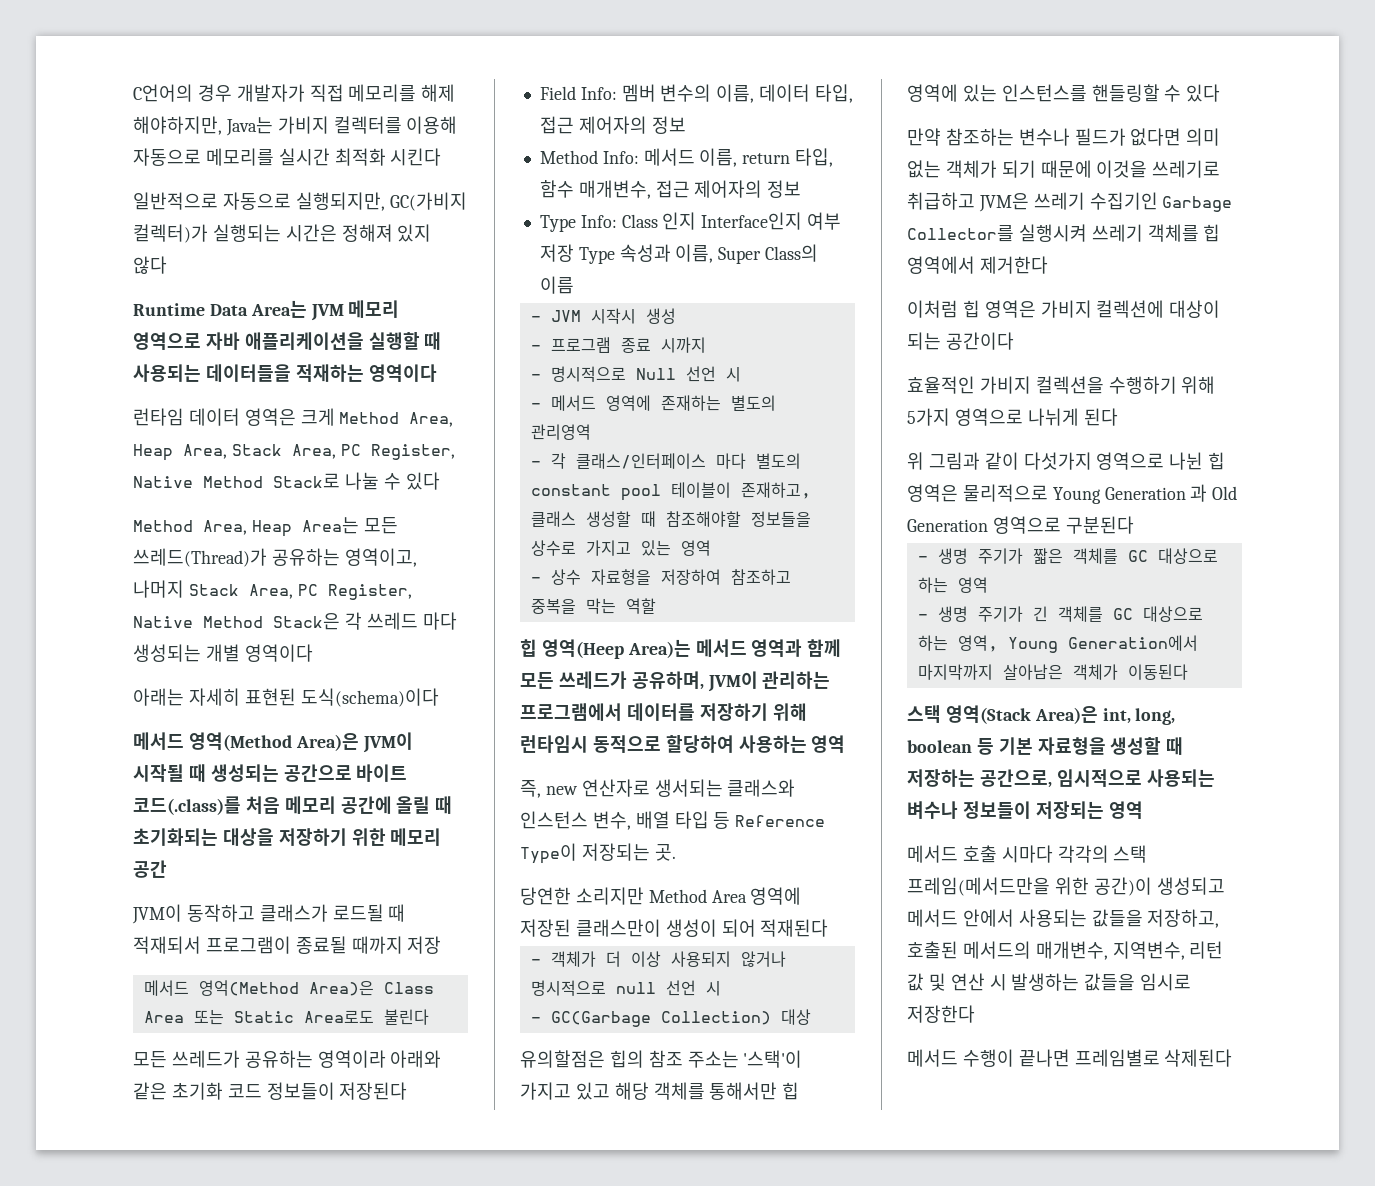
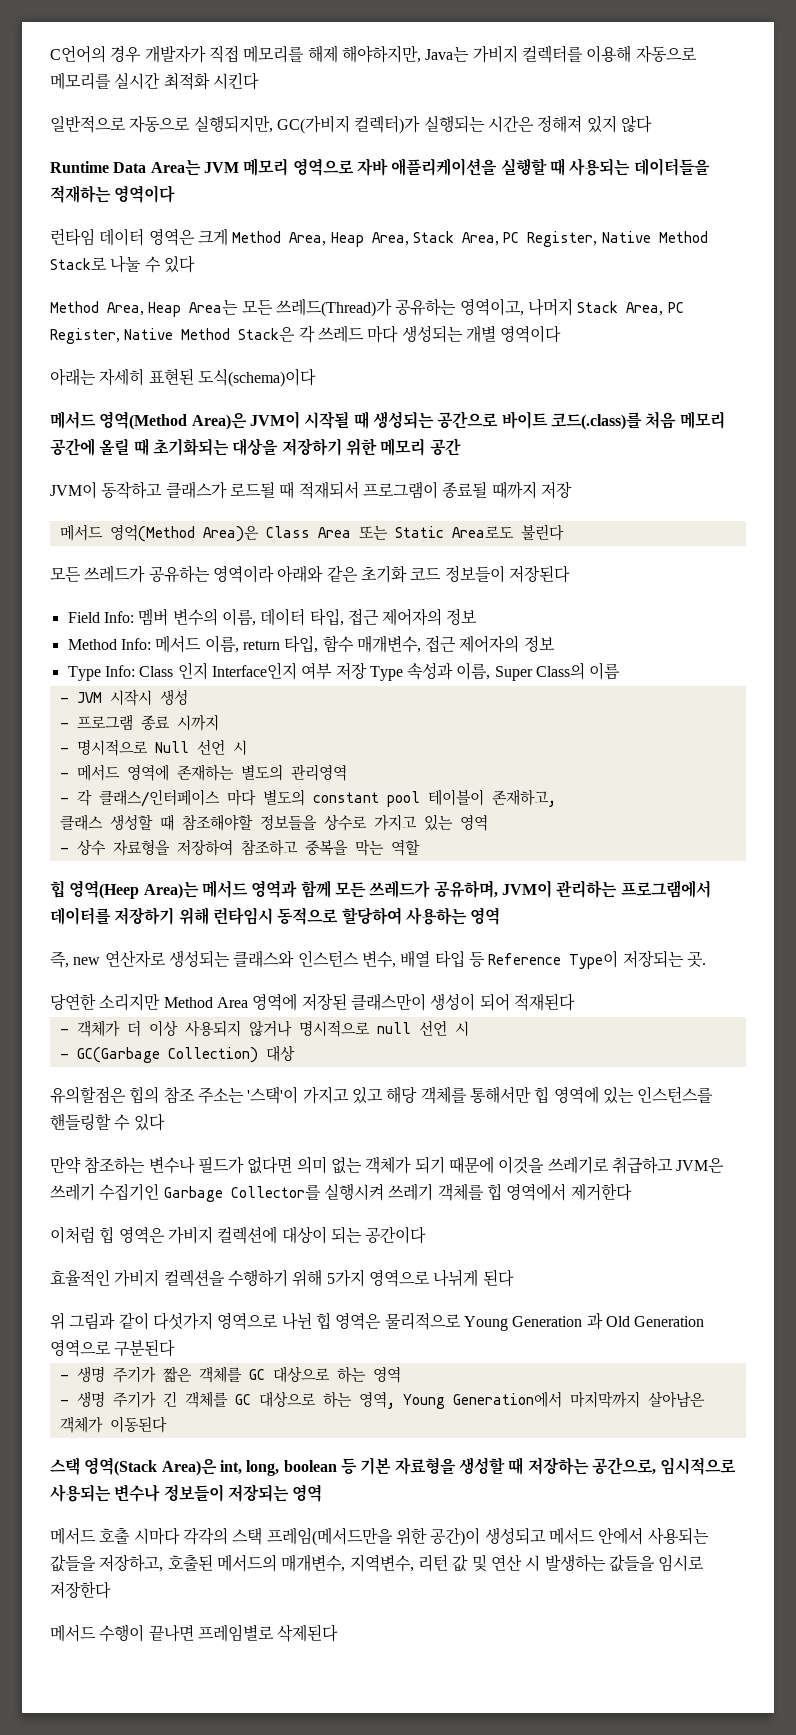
[654,779,723,797] 생서되는 -> [168,950,230,968] 생성되는
[907,801,958,819] 벼수나 -> [114,1484,161,1502] 변수나

